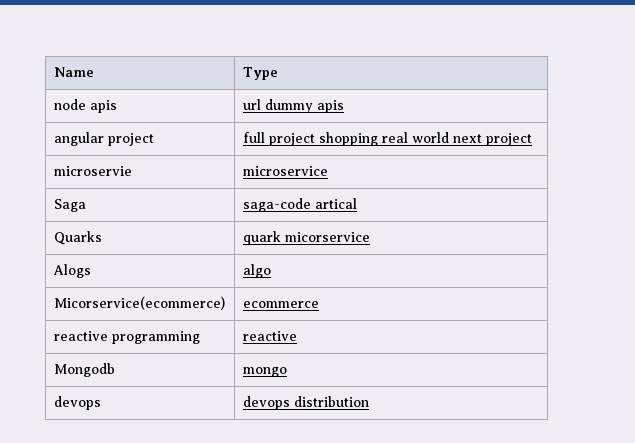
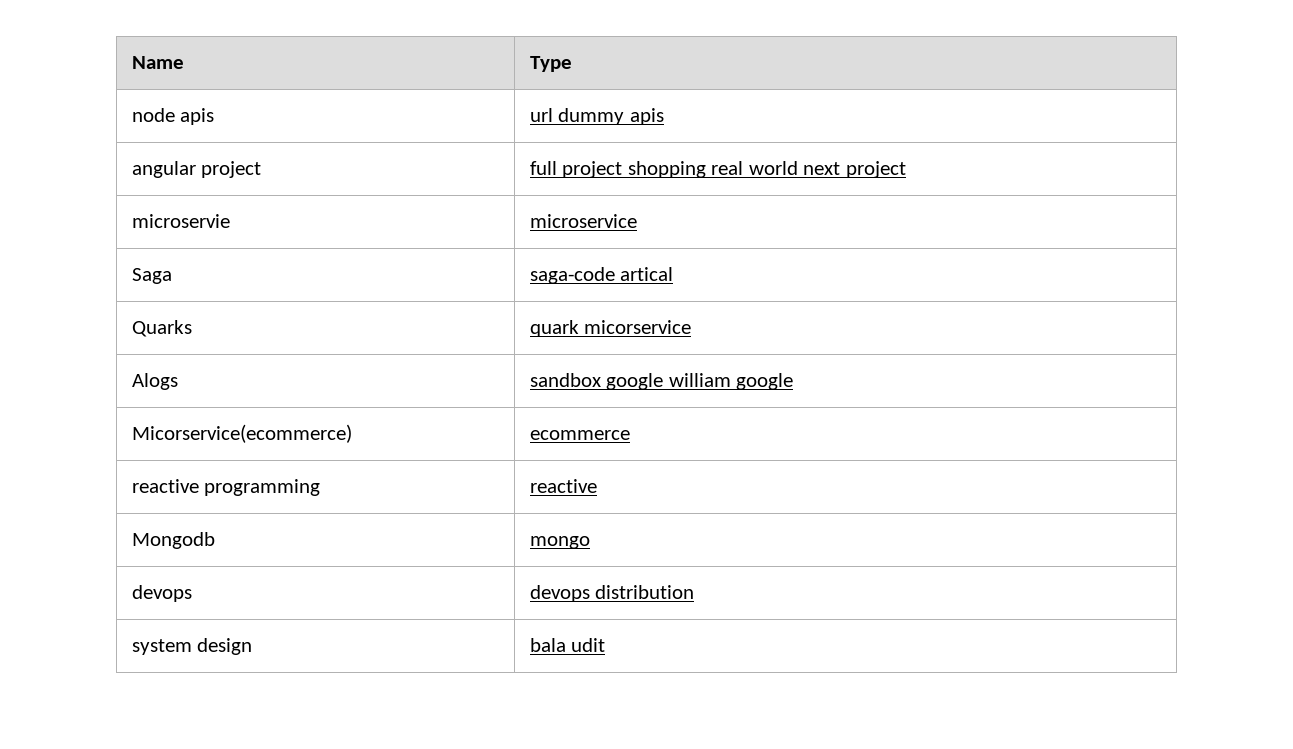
[242,264,271,278] algo -> [529,373,794,390] sandbox google william google
(369, 401) none -> [131,638,253,655] [529,638,606,652] // system design | bala udit

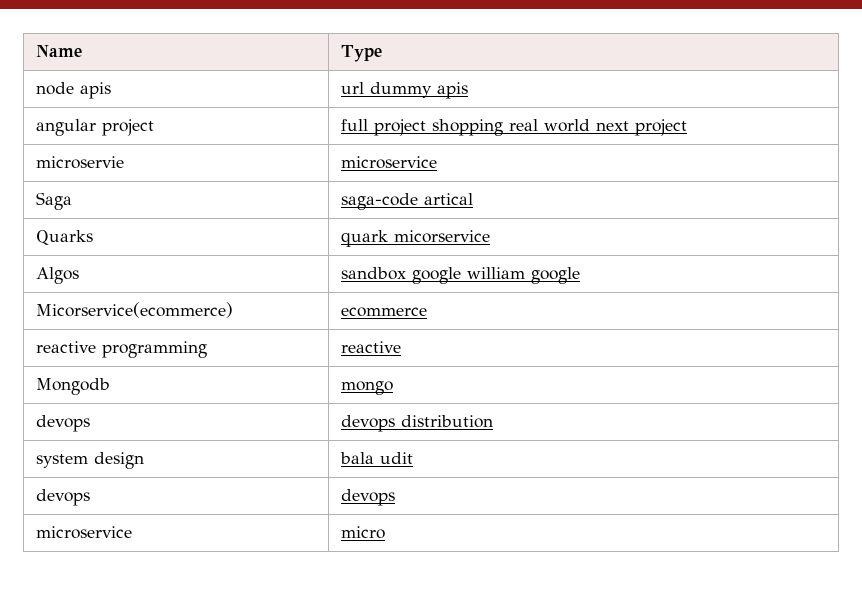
[131,373,178,390] Alogs -> [36,267,80,284] Algos
(606, 645) none -> [36,489,91,506] [341,489,396,506] [36,526,133,539] [341,526,386,539] // devops | devops // microservice | micro

